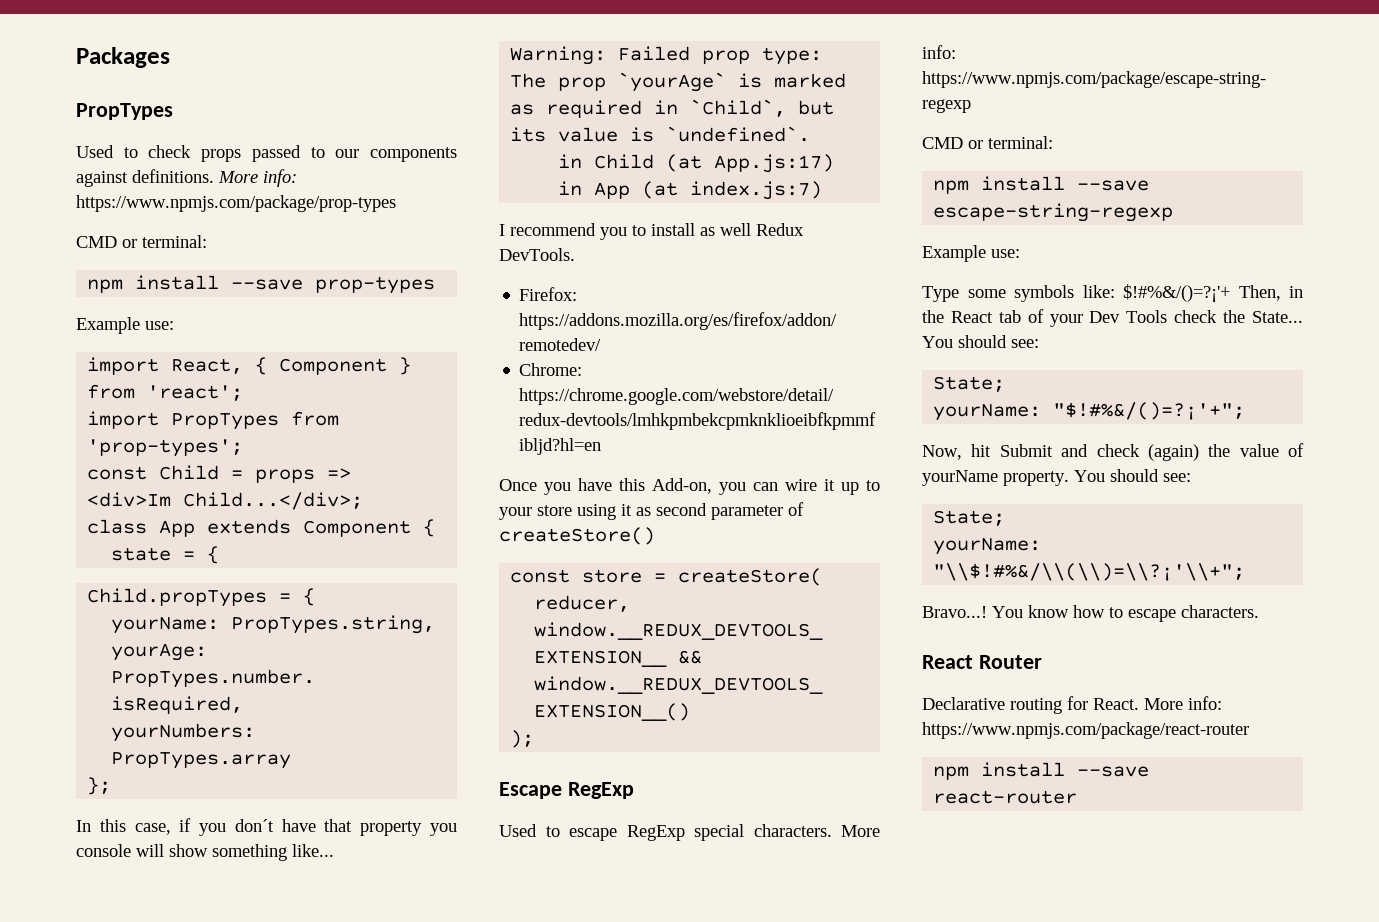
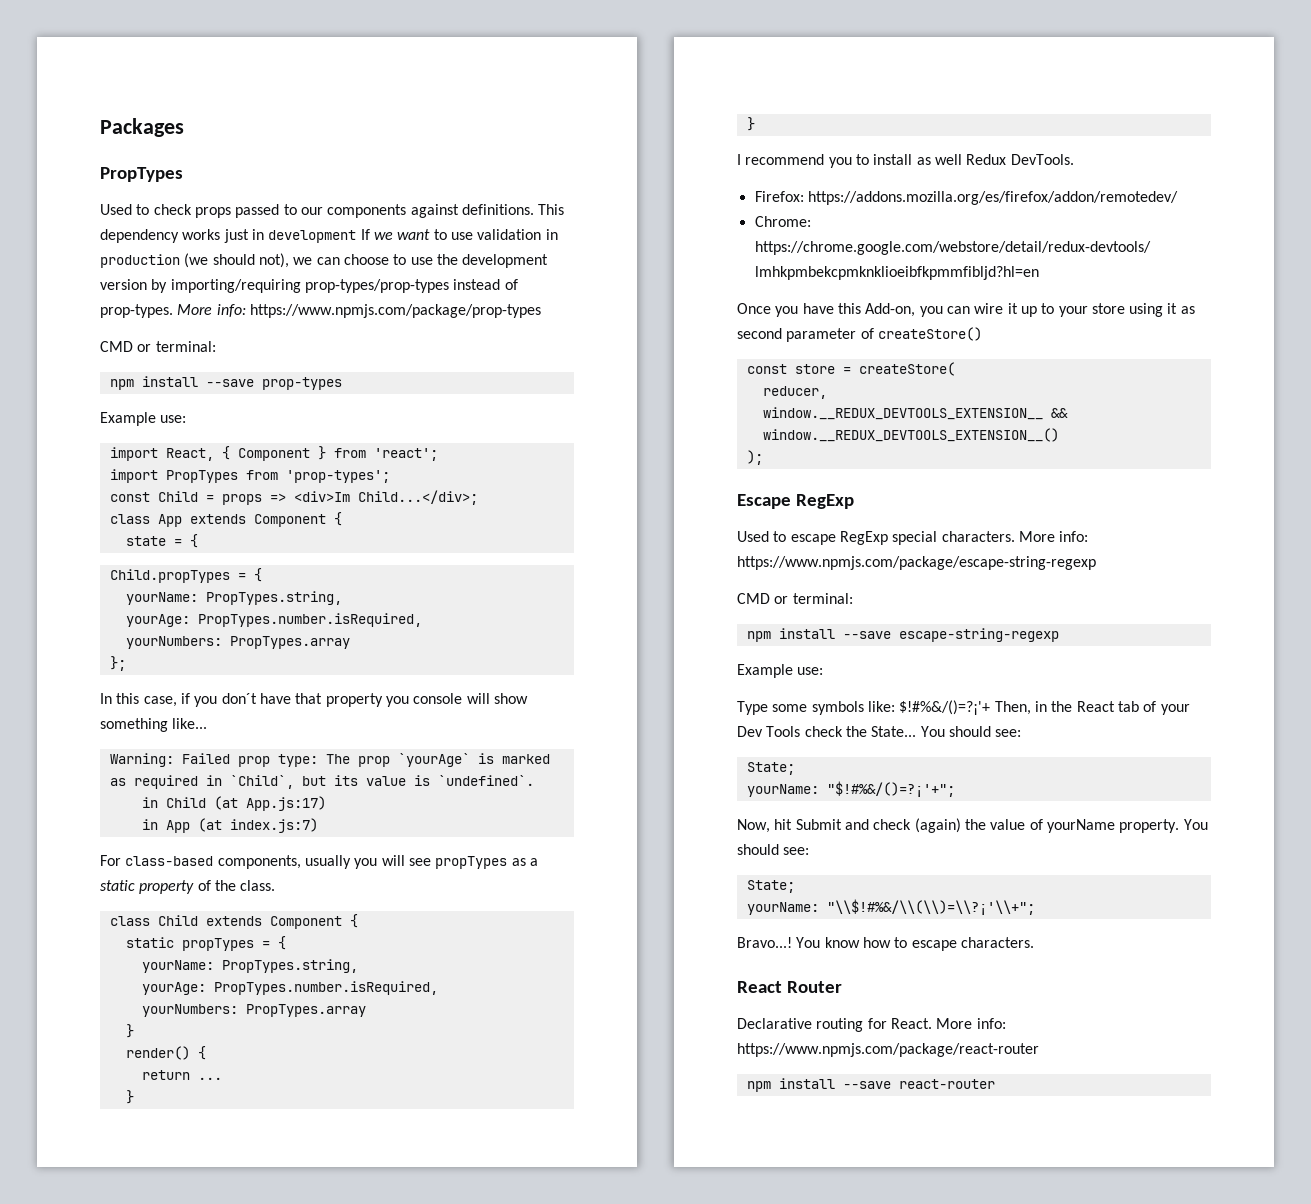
(214, 176) none -> [538,204,565,215] [100,229,558,243] [100,253,549,268] [100,279,518,293] [100,304,173,318] This dependency works just in development If we want to use validation in production (we should not), we can choose to use the development version by importing/requiring prop-types/prop-types instead of prop-types.
(823, 190) none -> [100,855,538,869] [100,880,276,894] [109,914,358,929] [125,936,286,951] [141,959,358,973] [141,981,438,995] [141,1004,366,1017] [125,1024,134,1038] [125,1046,206,1060] [141,1070,222,1080] [125,1090,134,1104] [746,117,755,131] // For class-based components, usually you will see propTypes as a static property of the class. // class Child extends Component { // static propTypes = { // yourName: PropTypes.string, // yourAge: PropTypes.number.isRequired, // yourNumbers: PropTypes.array // } // render() { // return ... // } // }

